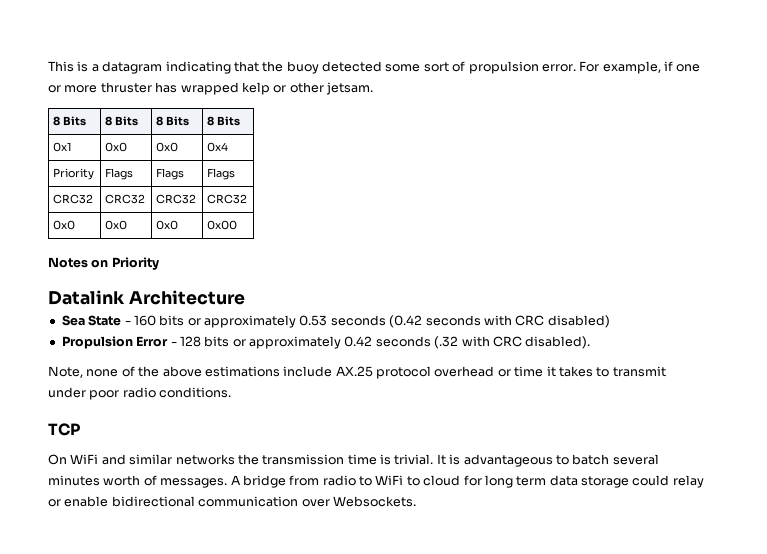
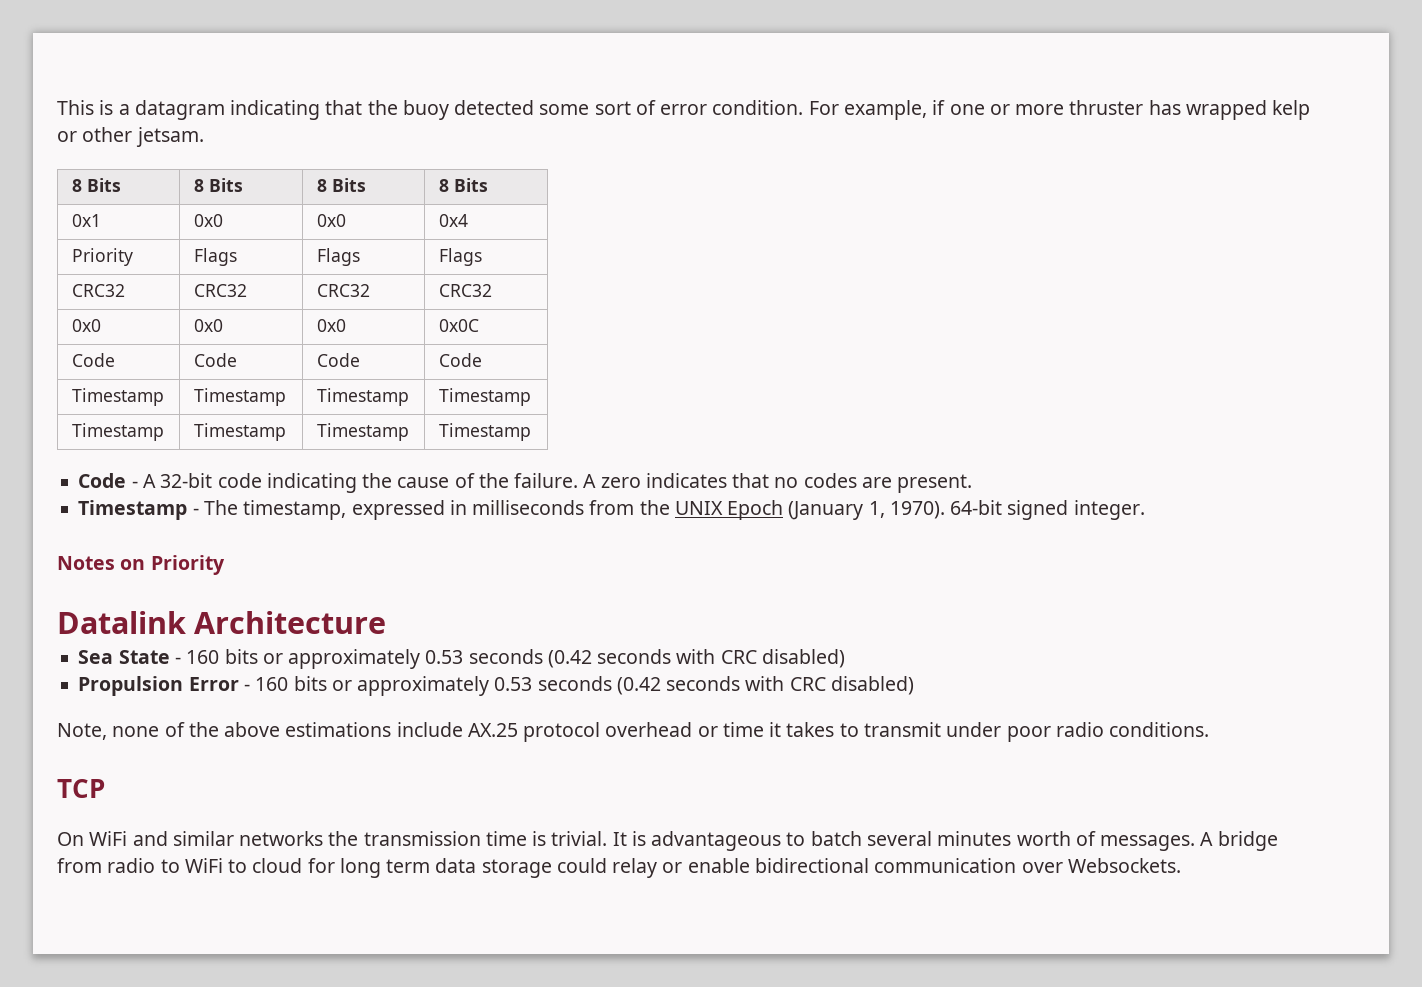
[468,61,576,74] propulsion error. -> [660,100,804,115] error condition.
[207,220,238,230] 0x00 -> [438,319,479,332] [71,353,115,367] [193,353,237,367] [316,353,360,367] [438,353,482,367] [71,388,164,406] [193,388,286,406] [316,388,409,406] [438,388,531,406] [71,423,164,441] [193,423,286,441] [316,423,409,441] [438,423,531,441] [78,473,973,493] [78,500,1145,520] 0x0C // Code | Code | Code | Code // Timestamp | Timestamp | Timestamp | Timestamp // Timestamp | Timestamp | Timestamp | Timestamp // Code - A 32-bit code indicating the cause of the failure. A zero indicates that no codes are present. // Timestamp - The timestamp, expressed in milliseconds from the UNIX Epoch (January 1, 1970). 64-bit signed integer.
[179,336,591,349] 128 bits or approximately 0.42 seconds (.32 with CRC disabled). -> [255,676,914,696] 160 bits or approximately 0.53 seconds (0.42 seconds with CRC disabled)

